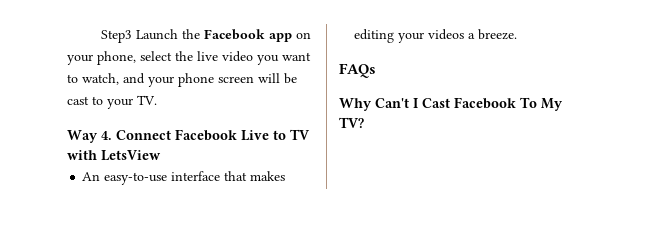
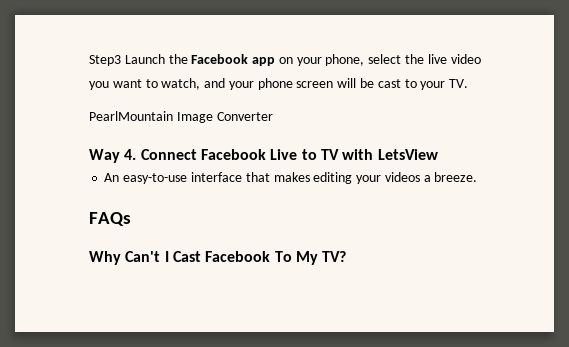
(157, 100) none -> [89,111,273,123] // PearlMountain Image Converter

